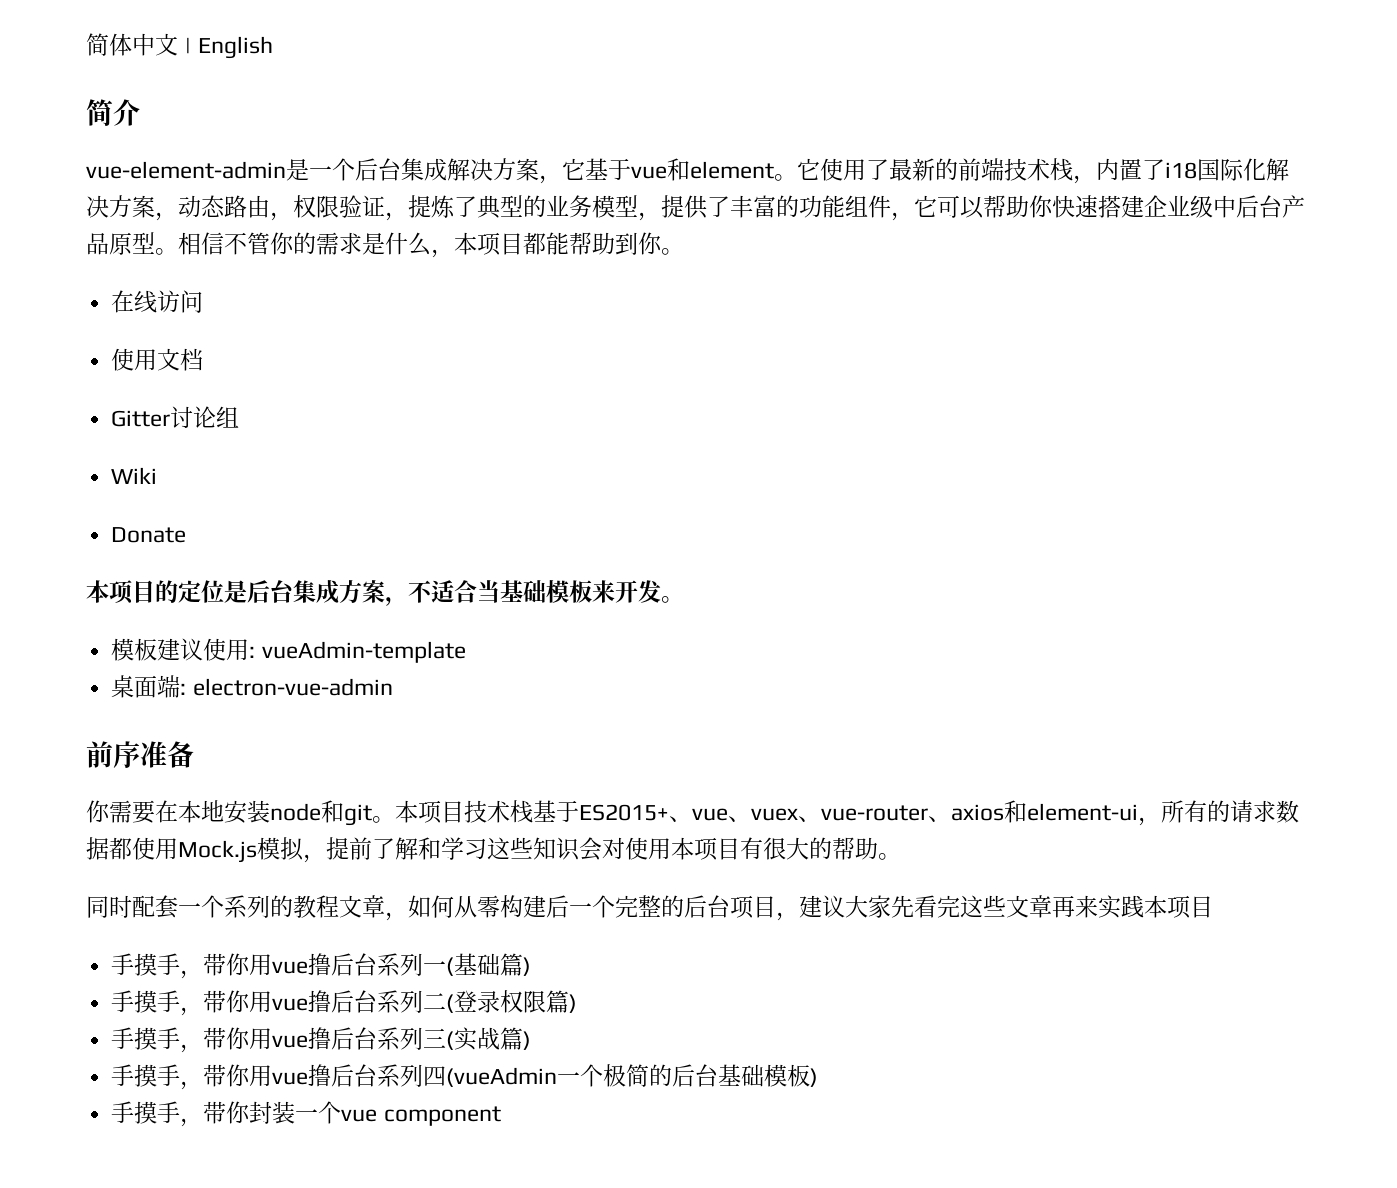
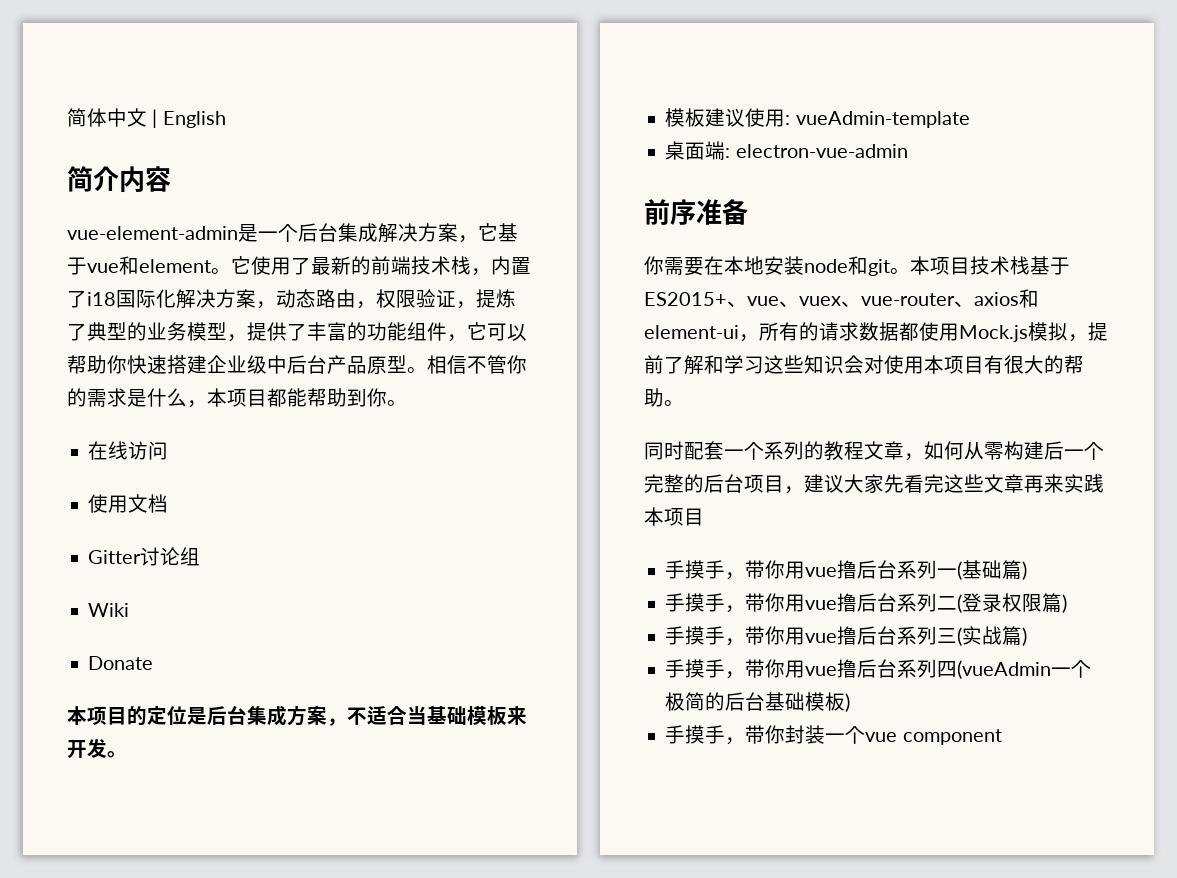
(140, 112) none -> [119,166,171,193] 内容

